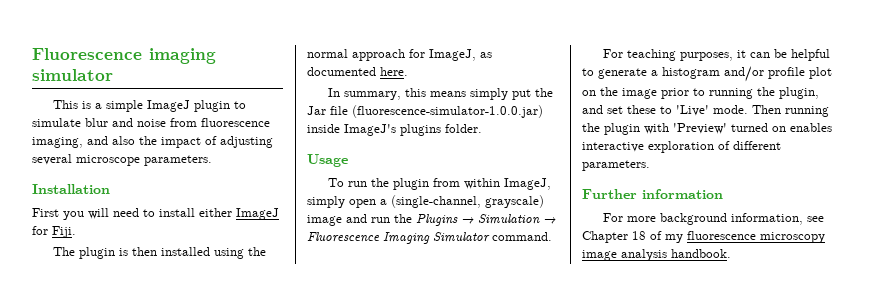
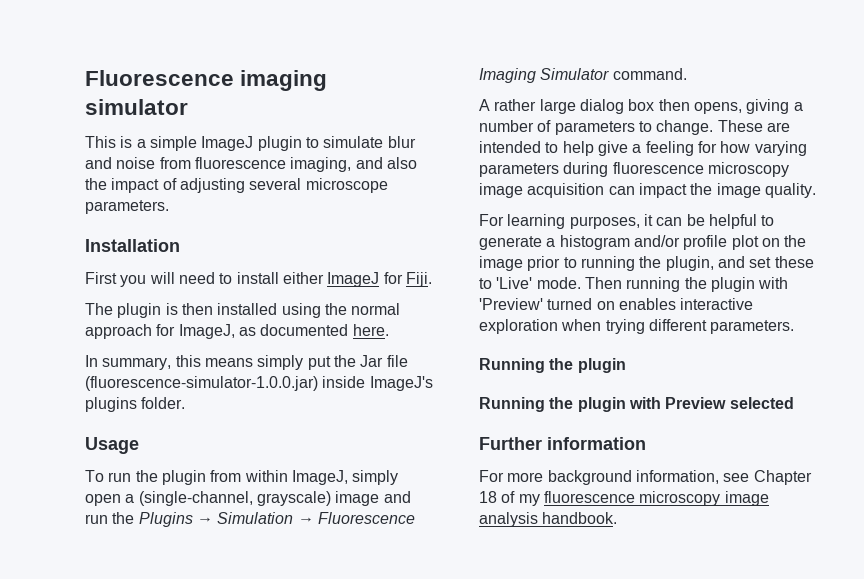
[602,49,676,61] // For teaching -> [479,99,803,114] [479,120,790,135] [479,141,807,156] [479,162,789,177] [479,183,816,198] [479,214,566,229] // A rather large dialog box then opens, giving a number of parameters to change. These are intended to help give a feeling for how varying parameters during fluorescence microscopy image acquisition can impact the image quality. // For learning
[718,141,730,150] of -> [561,319,645,334] when trying
(650, 165) none -> [479,358,626,373] [479,397,794,412] // Running the plugin // Running the plugin with Preview selected

